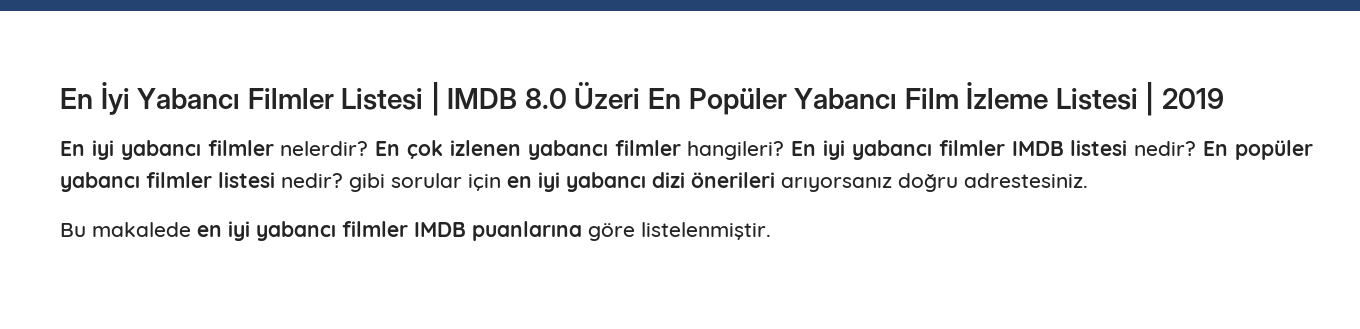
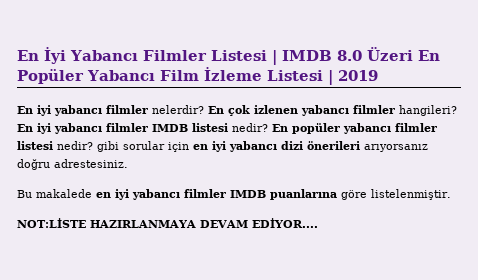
(771, 231) none -> [17,218,318,228] // NOT:LİSTE HAZIRLANMAYA DEVAM EDİYOR....

